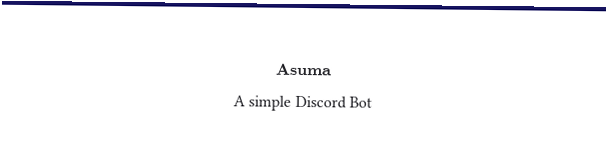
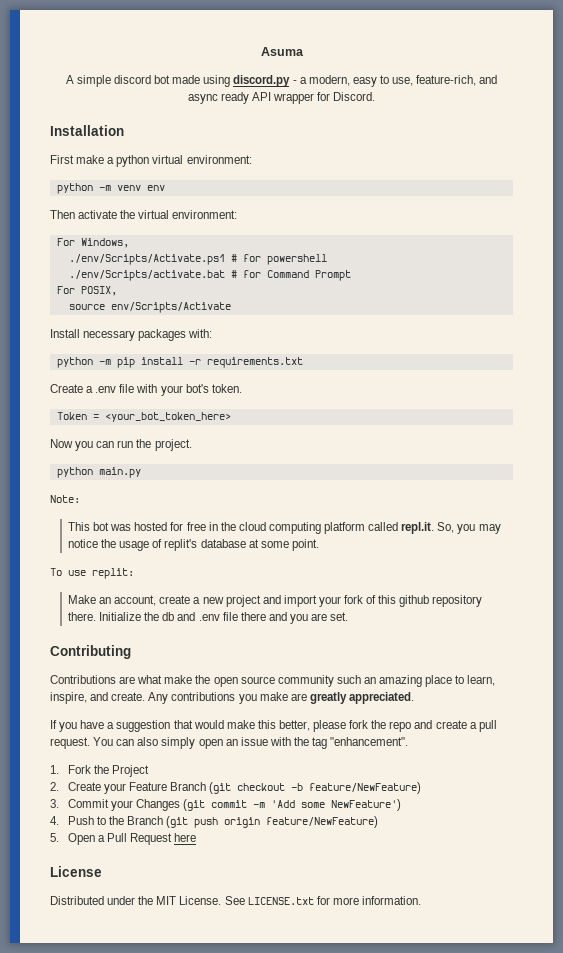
[294,95,372,109] Discord Bot -> [113,75,498,87] [187,92,376,104] [50,125,124,136] [50,155,252,167] [56,183,165,194] [50,210,238,219] [56,238,129,248] [68,254,327,265] [68,270,351,281] [56,286,117,296] [68,302,231,313] [50,329,213,341] [56,357,303,368] [50,384,242,396] [56,412,231,422] [50,439,192,451] [56,467,141,478] [50,495,80,503] [67,522,501,534] [67,539,319,551] [50,568,134,579] [67,595,483,607] [67,612,349,624] [50,645,131,659] [50,675,496,687] [50,692,414,704] [50,720,497,732] [50,737,409,749] [50,765,150,777] [50,782,422,794] [50,799,402,811] [50,816,379,828] [50,833,197,845] [50,866,102,877] [50,896,421,905] discord bot made using discord.py - a modern, easy to use, feature-rich, and async ready API wrapper for Discord. // Installation // First make a python virtual environment: // python -m venv env // Then activate the virtual environment: // For Windows, // ./env/Scripts/Activate.ps1 # for powershell // ./env/Scripts/activate.bat # for Command Prompt // For POSIX, // source env/Scripts/Activate // Install necessary packages with: // python -m pip install -r requirements.txt // Create a .env file with your bot's token. // Token = <your_bot_token_here> // Now you can run the project. // python main.py // Note: // This bot was hosted for free in the cloud computing platform called repl.it. So, you may notice the usage of replit's database at some point. // To use replit: // Make an account, create a new project and import your fork of this github repository there. Initialize the db and .env file there and you are set. // Contributing // Contributions are what make the open source community such an amazing place to learn, inspire, and create. Any contributions you make are greatly appreciated. // If you have a suggestion that would make this better, please fork the repo and create a pull request. You can also simply open an issue with the tag "enhancement". // 1. Fork the Project // 2. Create your Feature Branch (git checkout -b feature/NewFeature) // 3. Commit your Changes (git commit -m 'Add some NewFeature') // 4. Push to the Branch (git push origin feature/NewFeature) // 5. Open a Pull Request here // License // Distributed under the MIT License. See LICENSE.txt for more information.

